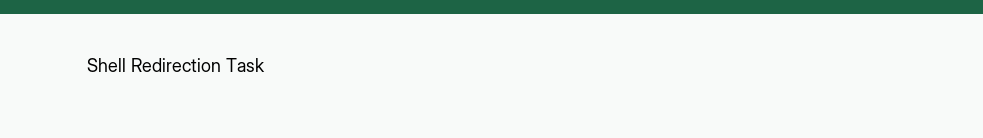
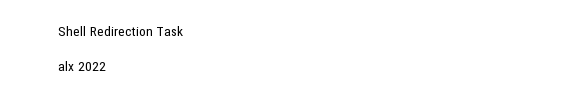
(265, 65) none -> [58,61,106,71] // alx 2022

